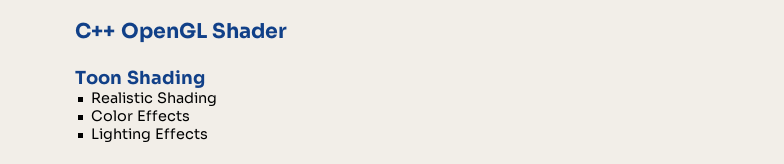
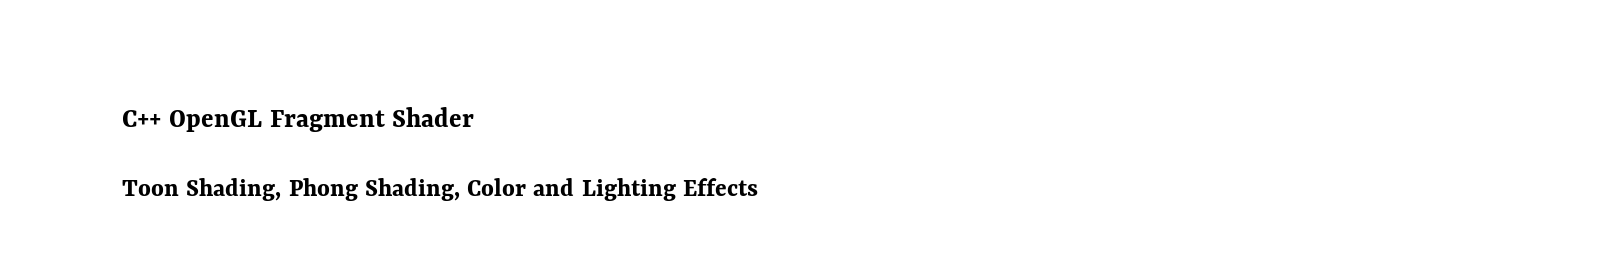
(207, 32) none -> [269,110,385,132] Fragment
[126,70,205,88] [90,92,217,107] [90,110,190,122] Shading // Realistic Shading // Color Effects // -> [186,178,575,201] Shading, Phong Shading, Color and

